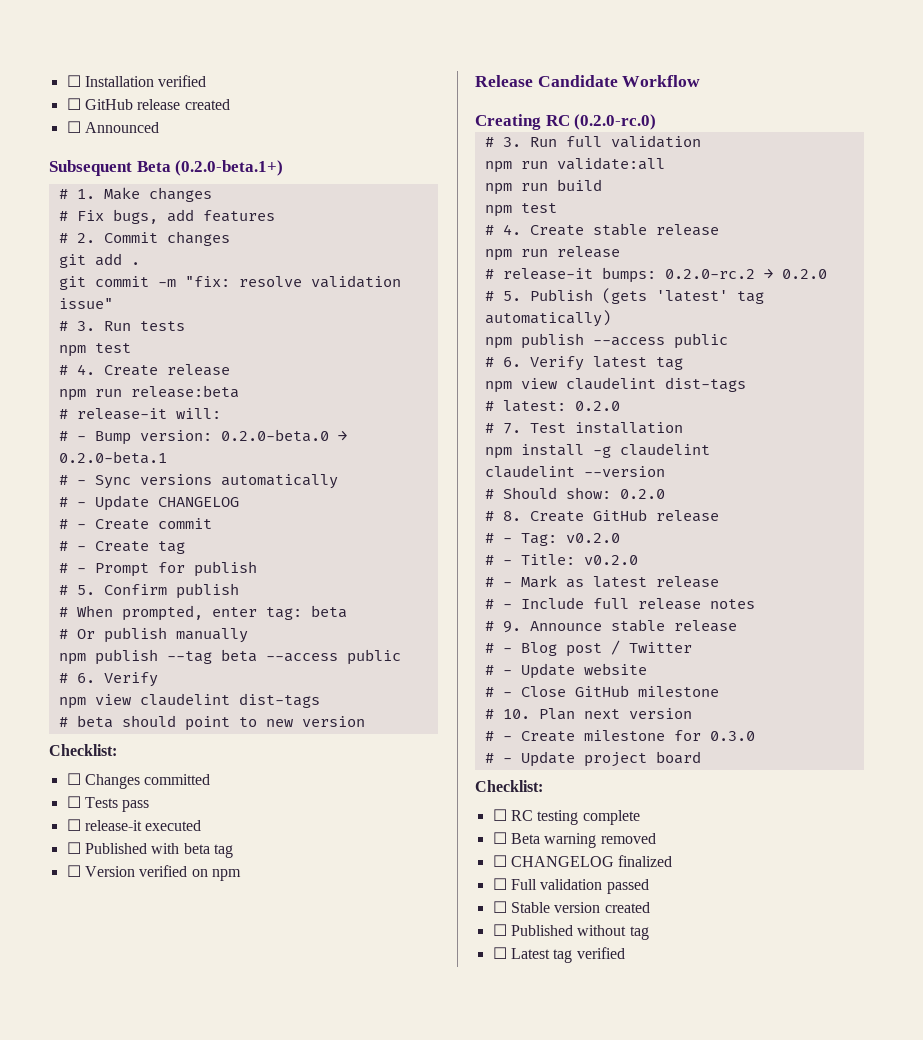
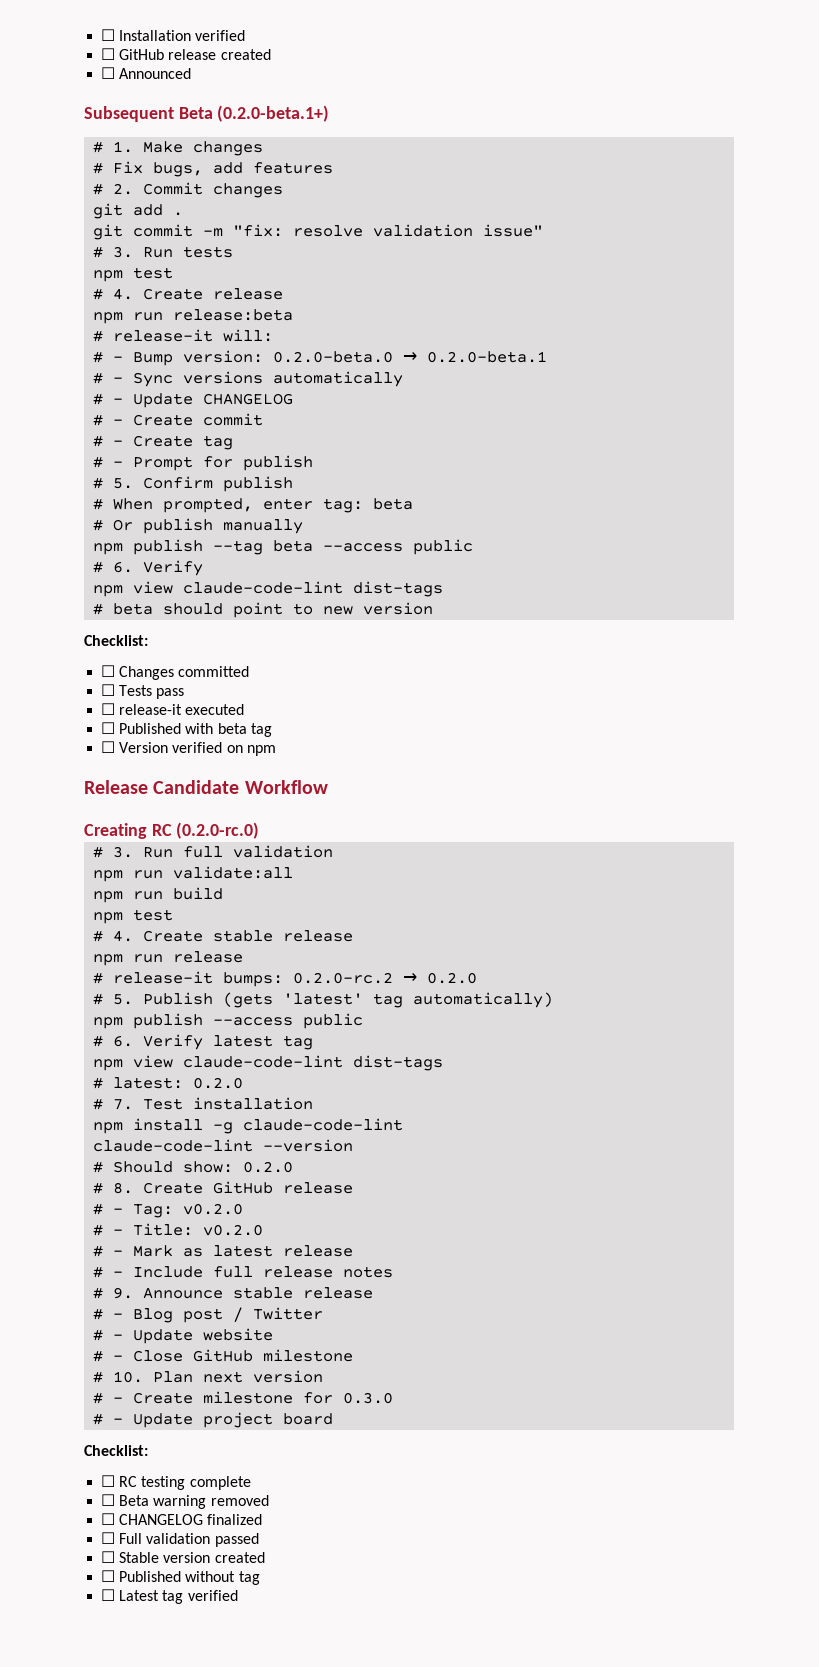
[139,693,230,706] claudelint -> [183,581,344,594] claude-code-lint
[565,377,656,390] claudelint -> [183,1055,344,1068] claude-code-lint
[619,443,710,456] [484,465,575,478] claudelint // claudelint -> [243,1118,404,1131] [93,1139,254,1152] claude-code-lint // claude-code-lint

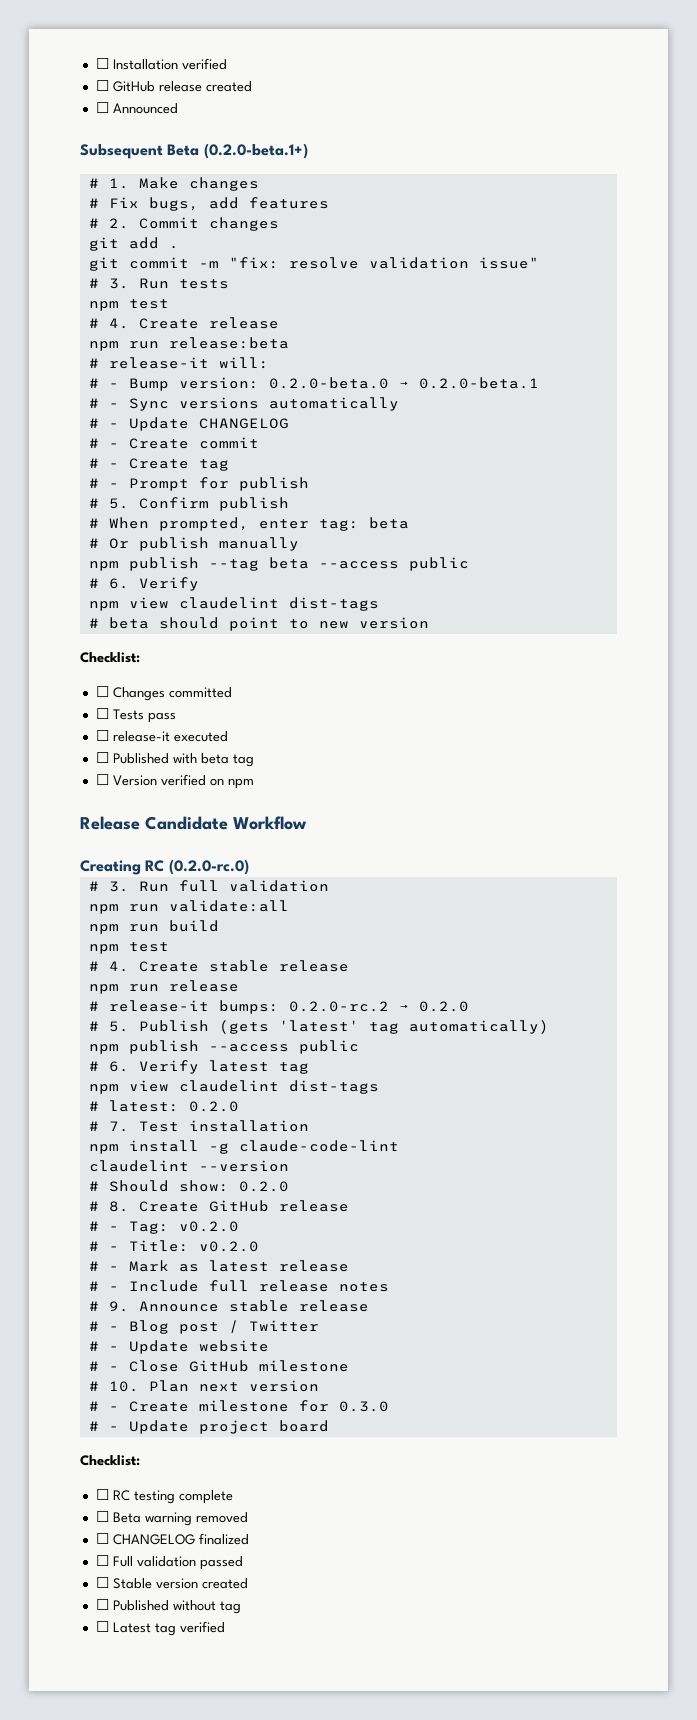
[183,581,344,594] claude-code-lint -> [178,597,279,609] claudelint
[183,1055,344,1068] claude-code-lint -> [178,1080,279,1092] claudelint
[93,1139,254,1152] claude-code-lint -> [88,1160,189,1172] claudelint

